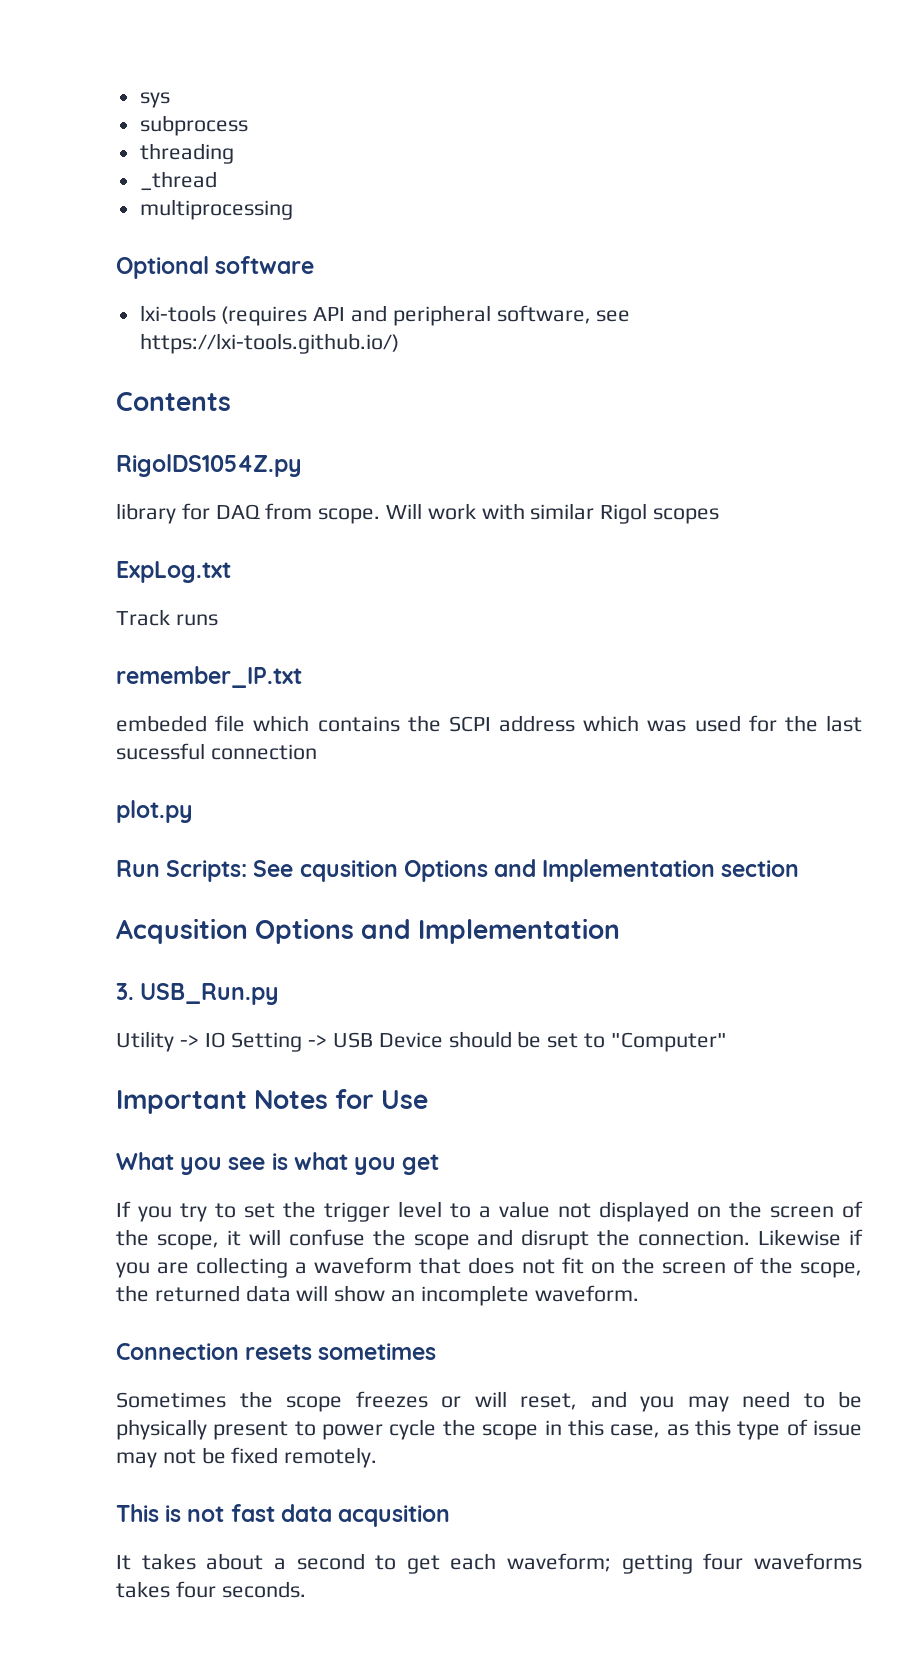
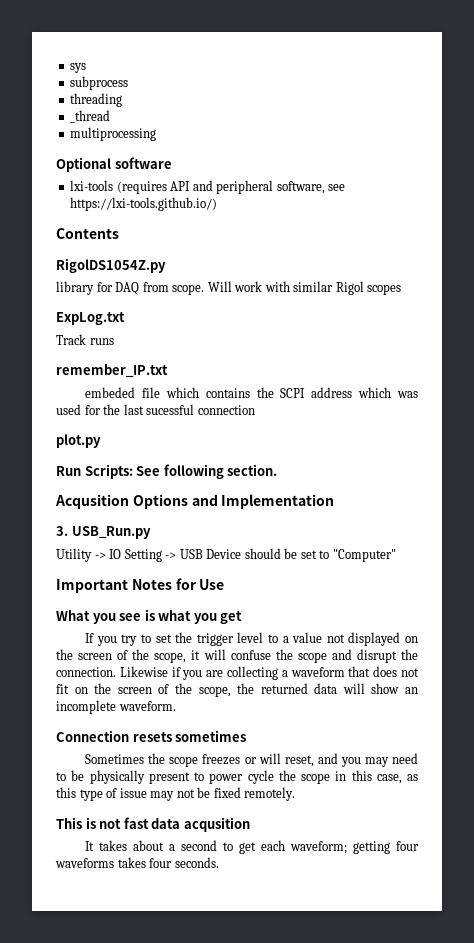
[299,859,800,882] cqusition Options and Implementation section -> [163,464,278,479] following section.

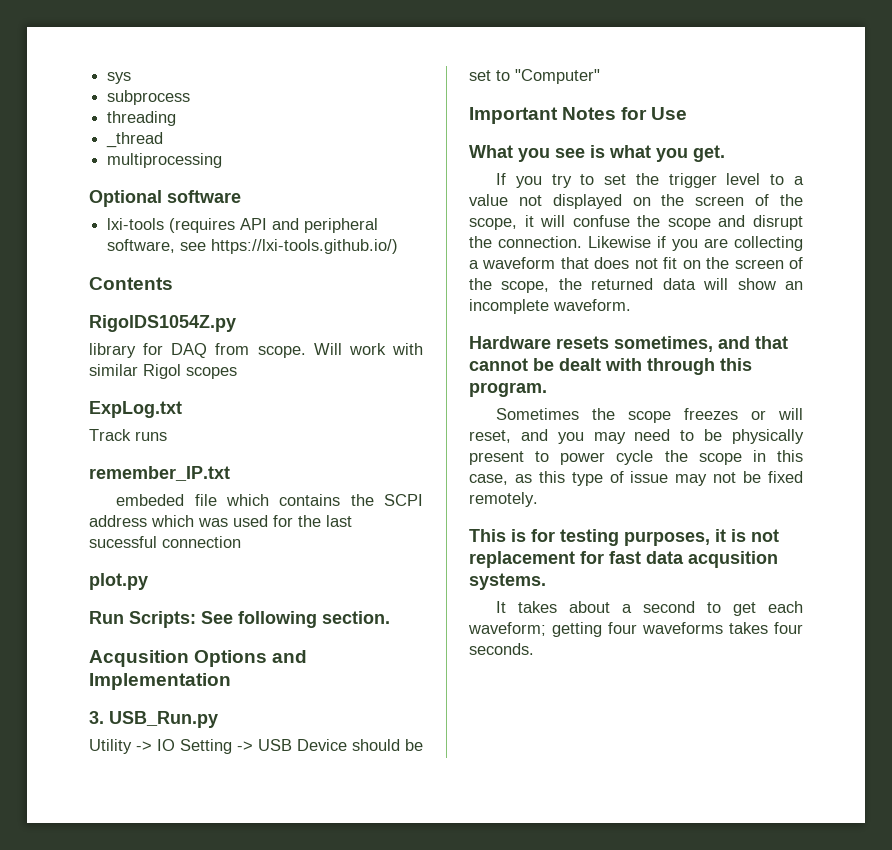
[220,611,243,624] get -> [693,145,725,162] get.
[56,730,247,742] Connection resets sometimes -> [469,336,788,352] [469,358,752,375] [469,382,547,397] Hardware resets sometimes, and that cannot be dealt with through this program.
[99,819,122,829] not -> [531,529,779,546] [469,551,604,568] for testing purposes, it is not replacement for
(250, 824) none -> [469,573,546,590] systems.

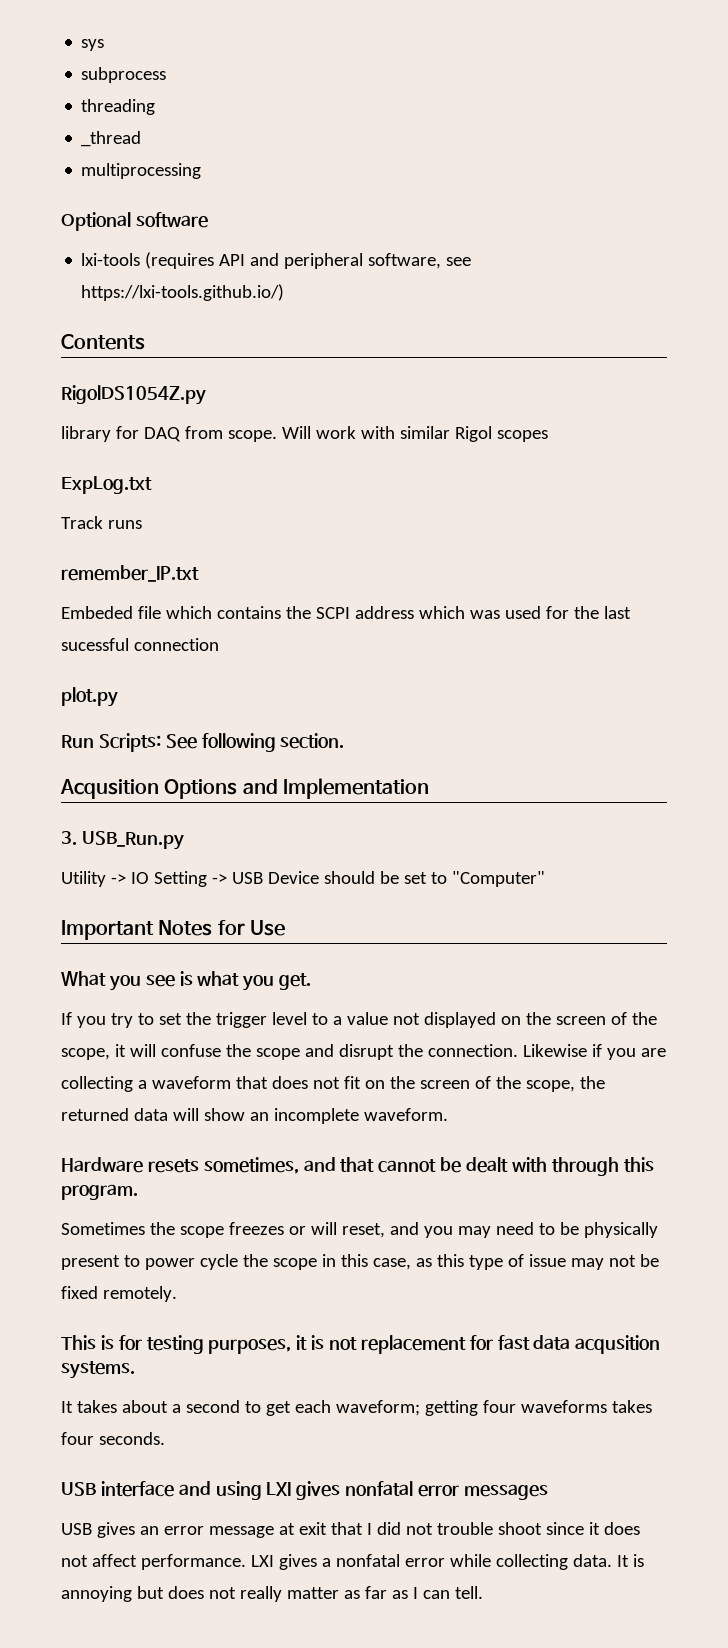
[116,494,185,506] embeded -> [61,606,133,619] Embeded
(534, 649) none -> [61,1481,548,1500] [61,1522,640,1538] [61,1554,644,1570] [61,1586,483,1602] // USB interface and using LXI gives nonfatal error messages // USB gives an error message at exit that I did not trouble shoot since it does not affect performance. LXI gives a nonfatal error while collecting data. It is annoying but does not really matter as far as I can tell.

